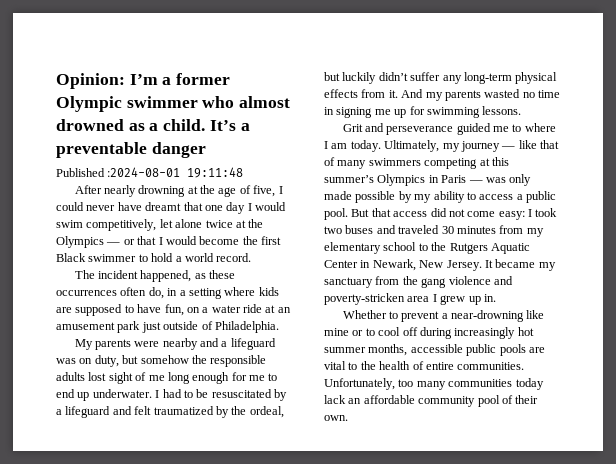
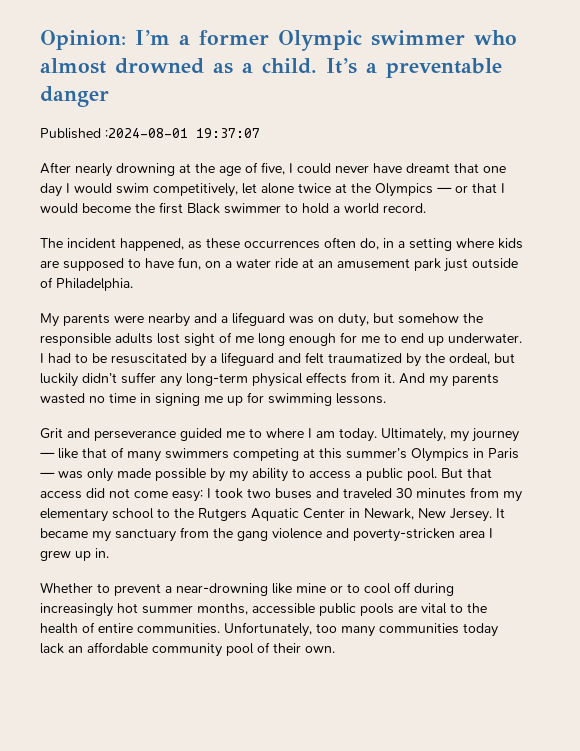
[187,167,244,178] 19:11:48 -> [196,128,260,138] 19:37:07

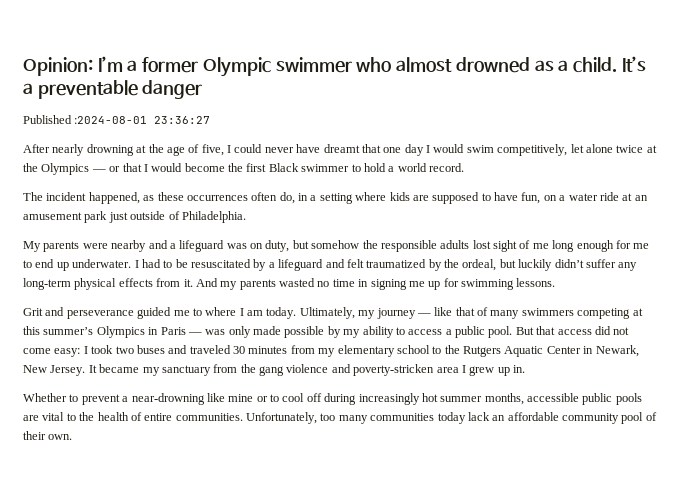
[196,128,260,138] 19:37:07 -> [154,116,211,124] 23:36:27

